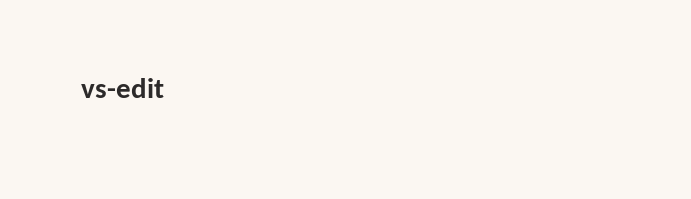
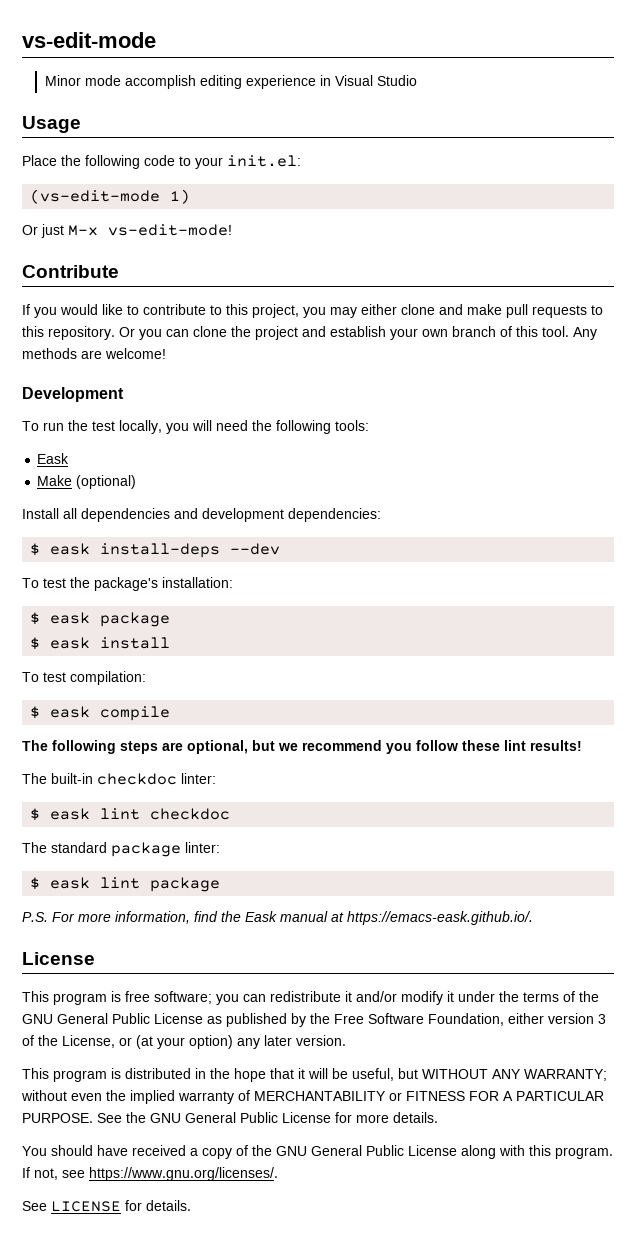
[81,78,164,98] vs-edit -> [22,32,156,48] [45,75,418,89] [22,116,81,133] [22,155,301,169] [30,189,191,204] [22,224,232,238] [22,265,119,278] [22,304,603,318] [22,326,597,340] [22,348,166,359] [22,387,124,402] [22,420,369,434] [37,453,70,464] [37,475,137,489] [22,508,381,522] [30,543,281,558] [22,577,233,591] [30,612,171,627] [30,637,171,650] [22,671,146,685] [30,706,171,721] [22,740,582,754] [22,773,216,785] [30,808,231,821] [22,842,220,857] [30,877,221,892] [22,911,533,925] [22,952,95,965] [22,991,599,1005] [22,1013,606,1027] [22,1035,346,1049] [22,1068,607,1082] [21,1090,604,1104] [22,1112,438,1123] [22,1145,613,1159] [22,1167,278,1181] [22,1200,191,1212] vs-edit-mode // Minor mode accomplish editing experience in Visual Studio // Usage // Place the following code to your init.el: // (vs-edit-mode 1) // Or just M-x vs-edit-mode! // Contribute // If you would like to contribute to this project, you may either clone and make pull requests to this repository. Or you can clone the project and establish your own branch of this tool. Any methods are welcome! // Development // To run the test locally, you will need the following tools: // Eask // Make (optional) // Install all dependencies and development dependencies: // $ eask install-deps --dev // To test the package's installation: // $ eask package // $ eask install // To test compilation: // $ eask compile // The following steps are optional, but we recommend you follow these lint results! // The built-in checkdoc linter: // $ eask lint checkdoc // The standard package linter: // $ eask lint package // P.S. For more information, find the Eask manual at https://emacs-eask.github.io/. // License // This program is free software; you can redistribute it and/or modify it under the terms of the GNU General Public License as published by the Free Software Foundation, either version 3 of the License, or (at your option) any later version. // This program is distributed in the hope that it will be useful, but WITHOUT ANY WARRANTY; without even the implied warranty of MERCHANTABILITY or FITNESS FOR A PARTICULAR PURPOSE. See the GNU General Public License for more details. // You should have received a copy of the GNU General Public License along with this program. If not, see https://www.gnu.org/licenses/. // See LICENSE for details.

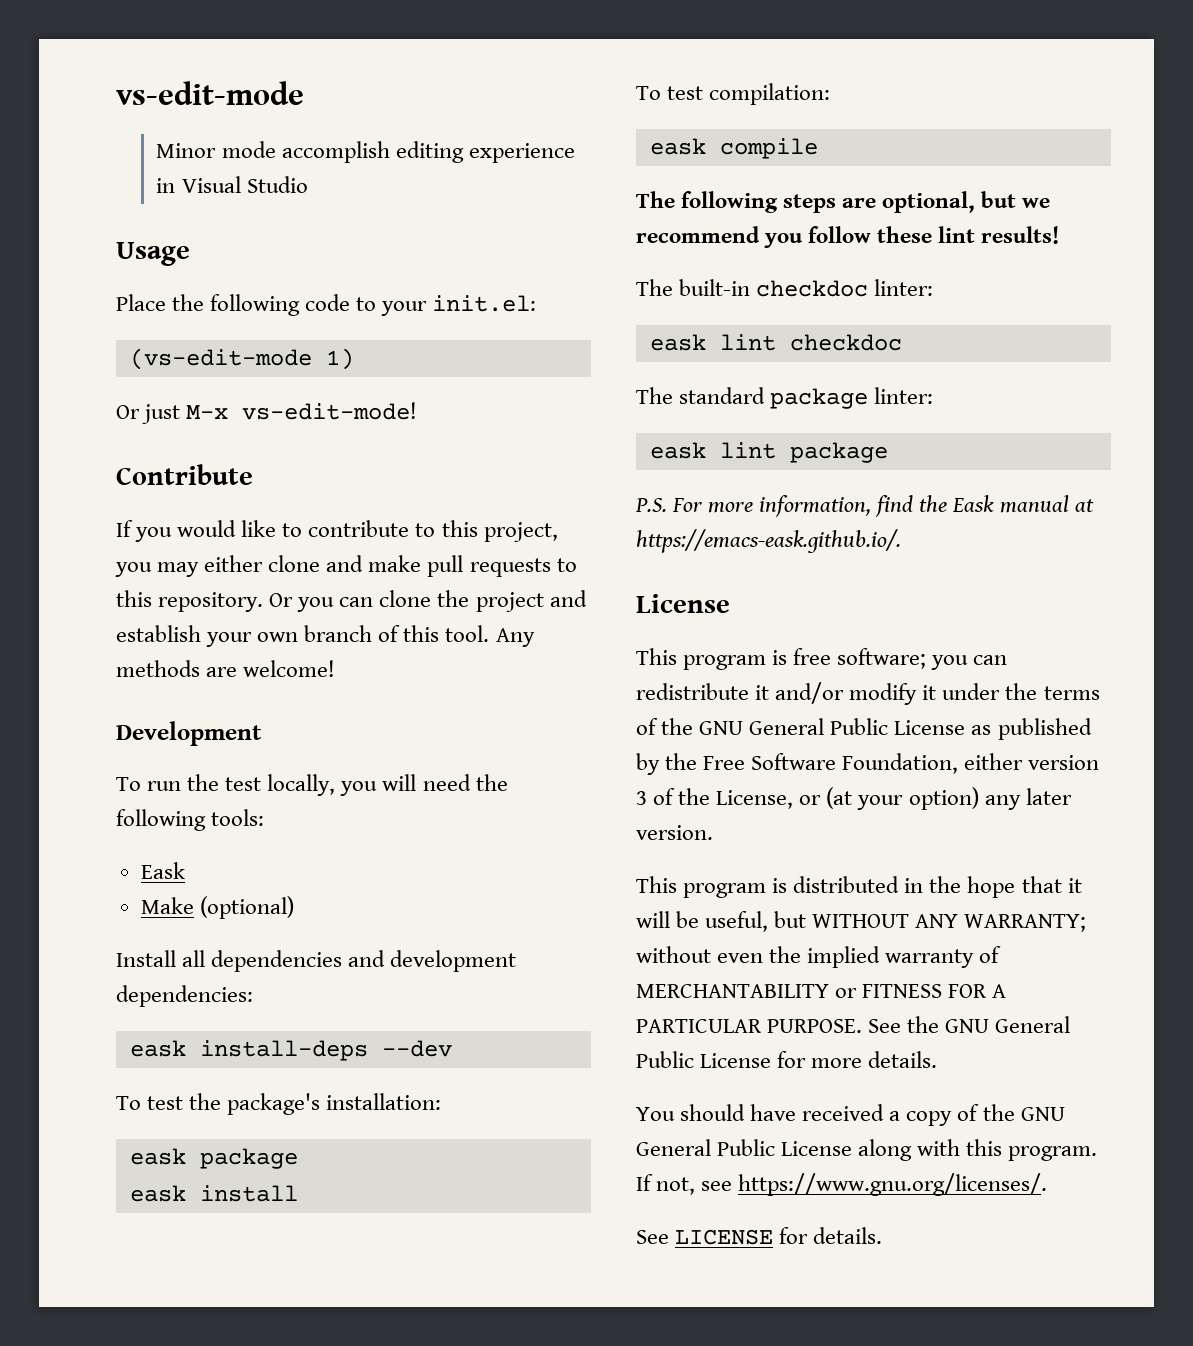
[30,543,41,556] $ -> (253, 996) none
[30,612,41,625] $ -> (442, 1101) none
[30,637,41,650] $ -> (298, 1158) none
[30,706,41,719] $ -> (831, 94) none
[30,808,41,821] $ -> (934, 287) none
[30,877,41,890] $ -> (934, 395) none

